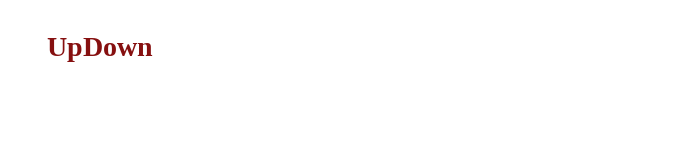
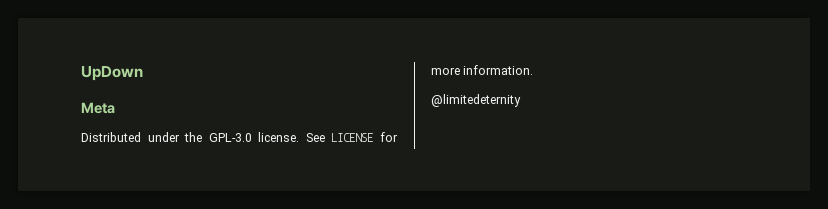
(153, 50) none -> [81,102,115,114] [81,132,398,142] [431,65,534,75] [431,94,521,107] // Meta // Distributed under the GPL-3.0 license. See LICENSE for more information. // @limitedeternity

